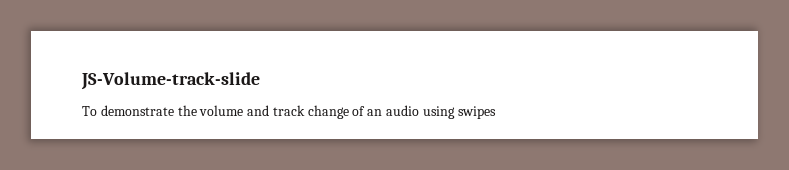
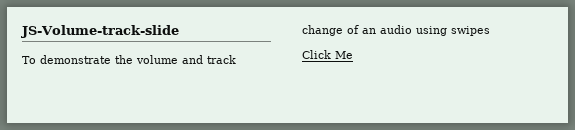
(496, 112) none -> [302,50,353,59] // Click Me

